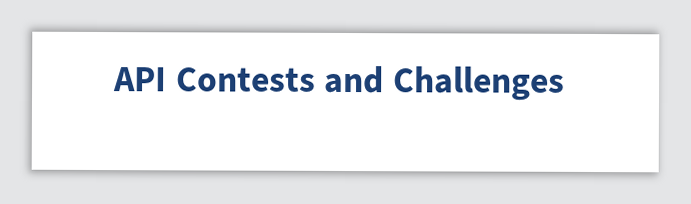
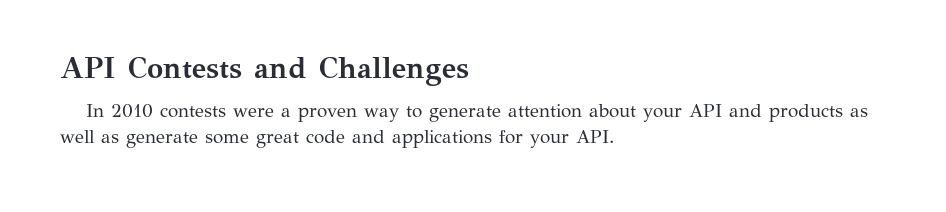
(565, 83) none -> [86,104,869,122] [60,130,614,148] // In 2010 contests were a proven way to generate attention about your API and products as well as generate some great code and applications for your API.

